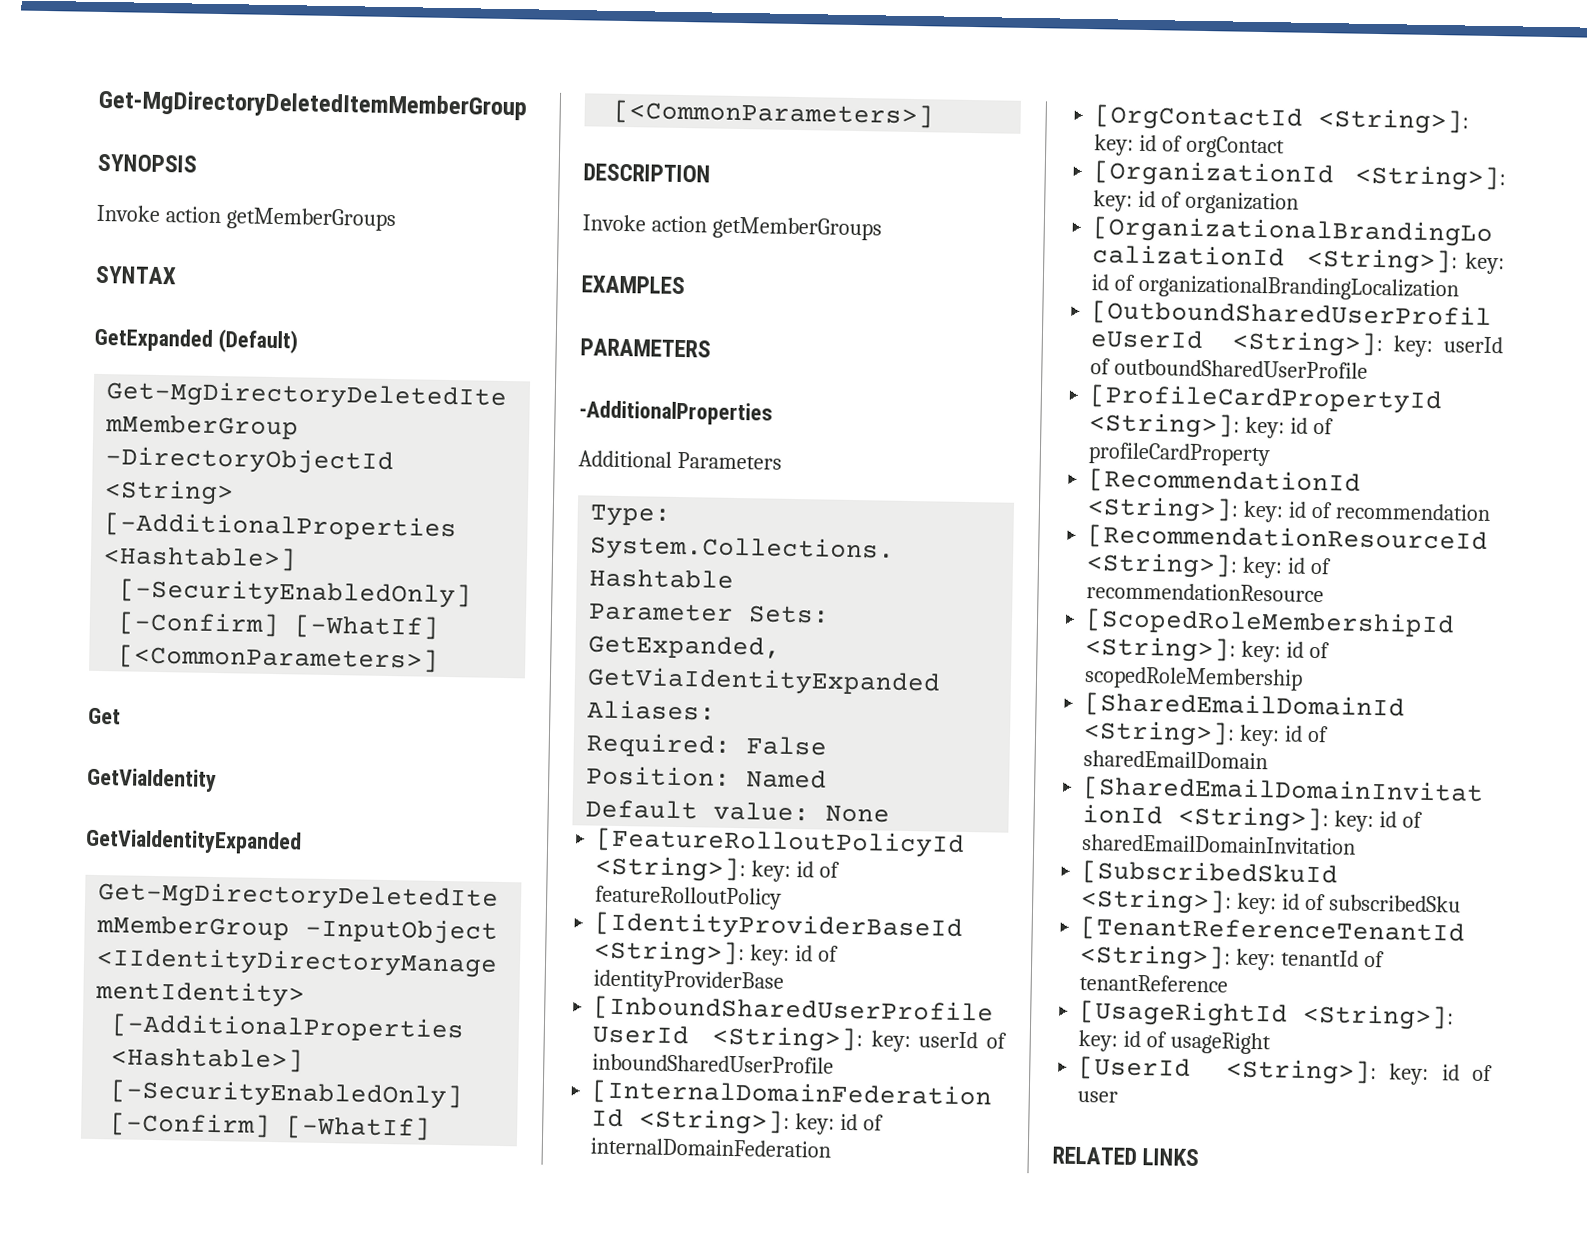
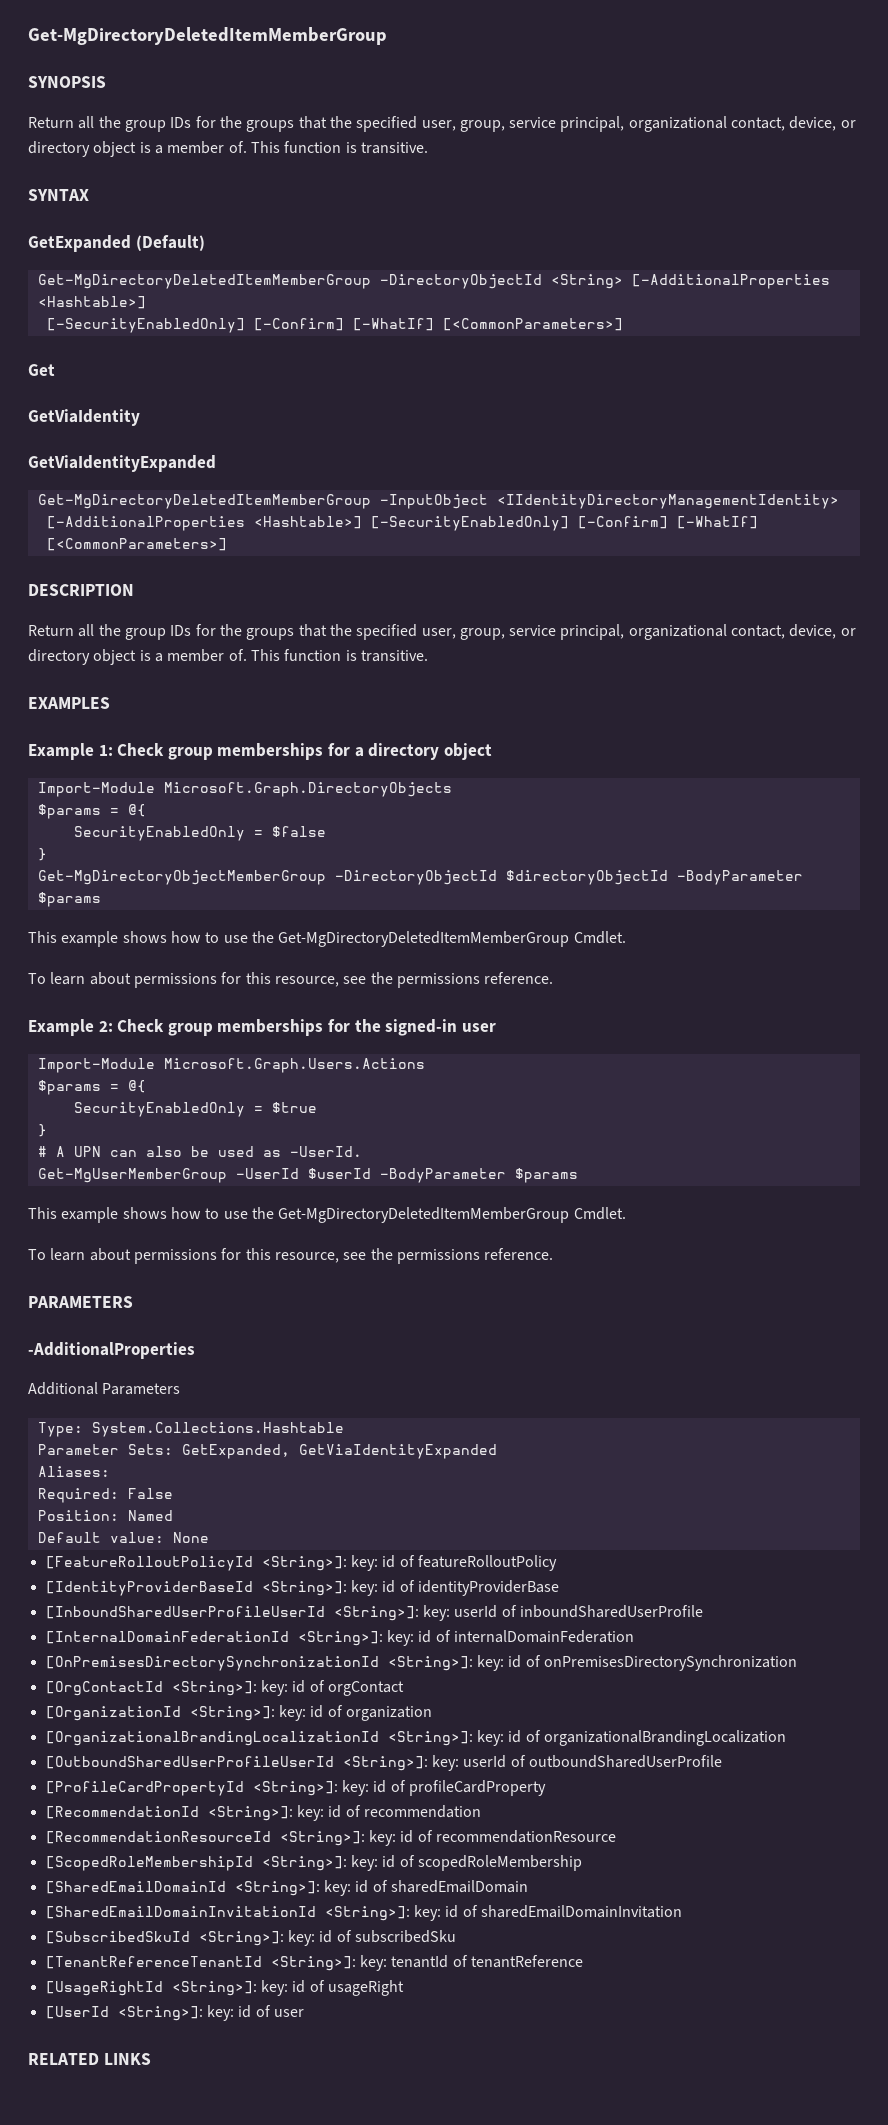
[96,204,397,232] Invoke action getMemberGroups -> [28,116,856,132] [28,141,428,157] Return all the group IDs for the groups that the specified user, group, service principal, organizational contact, device, or directory object is a member of. This function is transitive.
[582,214,882,241] [581,275,685,295] Invoke action getMemberGroups // EXAMPLES -> [28,624,856,640] [28,649,428,665] [28,697,110,709] [28,743,492,760] [37,782,452,797] [37,804,146,819] [73,826,326,841] [37,848,47,861] [37,870,803,885] [37,892,101,907] [28,931,626,947] [28,972,554,988] [28,1019,496,1036] [37,1058,425,1073] [37,1080,146,1095] [73,1102,317,1117] [37,1124,47,1137] [37,1146,362,1157] [37,1168,578,1183] [28,1207,626,1223] [28,1248,554,1264] Return all the group IDs for the groups that the specified user, group, service principal, organizational contact, device, or directory object is a member of. This function is transitive. // EXAMPLES // Example 1: Check group memberships for a directory object // Import-Module Microsoft.Graph.DirectoryObjects // $params = @{ // SecurityEnabledOnly = $false // } // Get-MgDirectoryObjectMemberGroup -DirectoryObjectId $directoryObjectId -BodyParameter $params // This example shows how to use the Get-MgDirectoryDeletedItemMemberGroup Cmdlet. // To learn about permissions for this resource, see the permissions reference. // Example 2: Check group memberships for the signed-in user // Import-Module Microsoft.Graph.Users.Actions // $params = @{ // SecurityEnabledOnly = $true // } // # A UPN can also be used as -UserId. // Get-MgUserMemberGroup -UserId $userId -BodyParameter $params // This example shows how to use the Get-MgDirectoryDeletedItemMemberGroup Cmdlet. // To learn about permissions for this resource, see the permissions reference.
(832, 1147) none -> [45,1655,797,1671] // [OnPremisesDirectorySynchronizationId <String>]: key: id of onPremisesDirectorySynchronization

